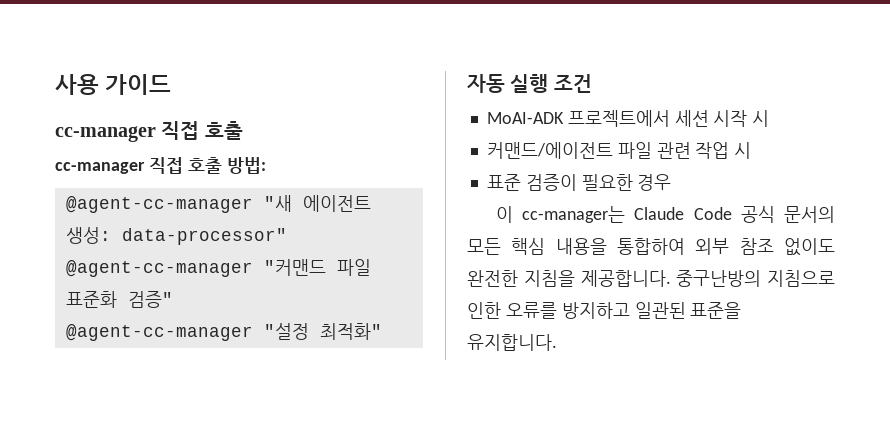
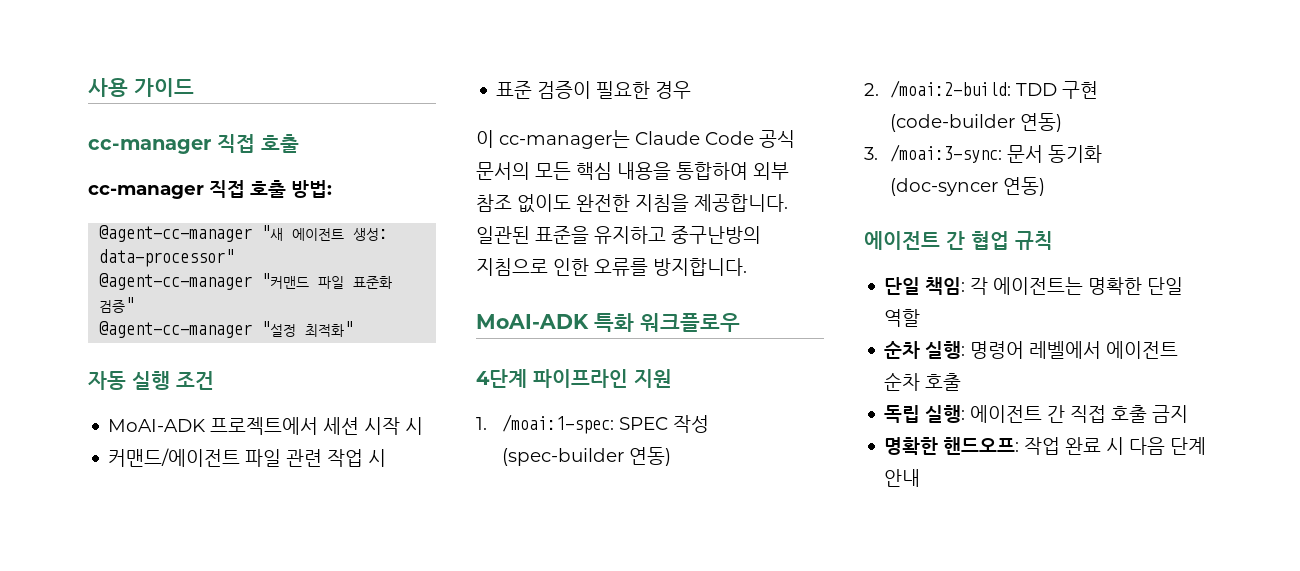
(671, 278) none -> [476,226,666,244] 일관된 표준을 유지하고
[561,302,742,319] [467,334,557,351] 방지하고 일관된 표준을 유지합니다. -> [653,258,747,276] [476,313,740,332] [476,369,672,388] [476,414,709,434] [501,447,671,466] [864,80,1098,99] [889,113,1062,132] [864,144,1102,163] [889,177,1045,196] [864,231,1053,250] [884,277,1184,295] [884,309,921,327] [884,341,1179,359] [884,372,962,391] [884,405,1189,423] [884,437,1207,455] [884,469,921,487] 방지합니다. // MoAI-ADK 특화 워크플로우 // 4단계 파이프라인 지원 // 1. /moai:1-spec: SPEC 작성 (spec-builder 연동) // 2. /moai:2-build: TDD 구현 (code-builder 연동) // 3. /moai:3-sync: 문서 동기화 (doc-syncer 연동) // 에이전트 간 협업 규칙 // 단일 책임: 각 에이전트는 명확한 단일 역할 // 순차 실행: 명령어 레벨에서 에이전트 순차 호출 // 독립 실행: 에이전트 간 직접 호출 금지 // 명확한 핸드오프: 작업 완료 시 다음 단계 안내

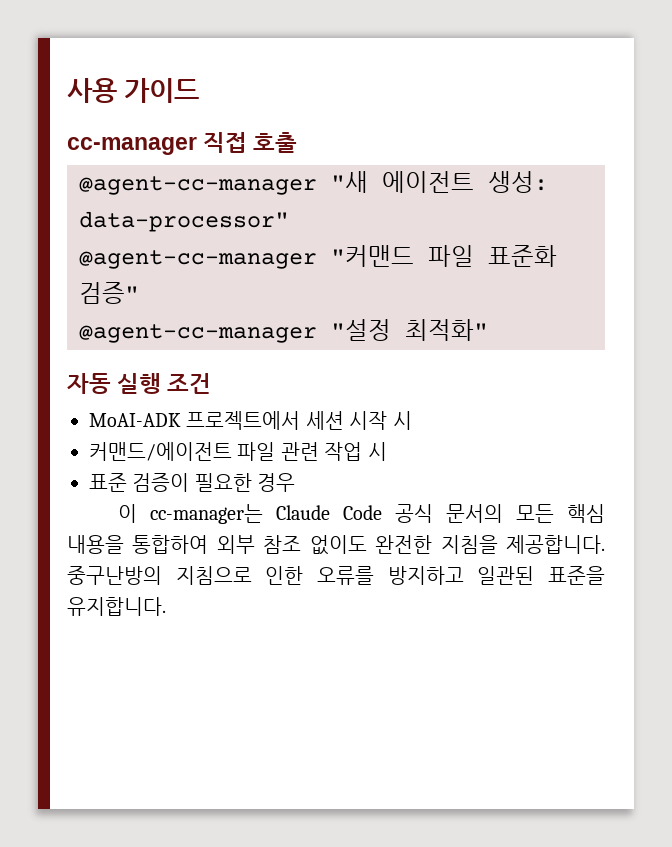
[88,180,332,199] // cc-manager 직접 호출 방법: -> (298, 142) none
[476,226,666,244] 일관된 표준을 유지하고 -> (606, 544) none
[653,258,747,276] [476,313,740,332] [476,369,672,388] [476,414,709,434] [501,447,671,466] [864,80,1098,99] [889,113,1062,132] [864,144,1102,163] [889,177,1045,196] [864,231,1053,250] [884,277,1184,295] [884,309,921,327] [884,341,1179,359] [884,372,962,391] [884,405,1189,423] [884,437,1207,455] [884,469,921,487] 방지합니다. // MoAI-ADK 특화 워크플로우 // 4단계 파이프라인 지원 // 1. /moai:1-spec: SPEC 작성 (spec-builder 연동) // 2. /moai:2-build: TDD 구현 (code-builder 연동) // 3. /moai:3-sync: 문서 동기화 (doc-syncer 연동) // 에이전트 간 협업 규칙 // 단일 책임: 각 에이전트는 명확한 단일 역할 // 순차 실행: 명령어 레벨에서 에이전트 순차 호출 // 독립 실행: 에이전트 간 직접 호출 금지 // 명확한 핸드오프: 작업 완료 시 다음 단계 안내 -> [387,566,606,585] [67,597,166,616] 방지하고 일관된 표준을 유지합니다.

